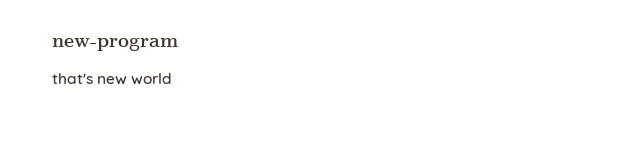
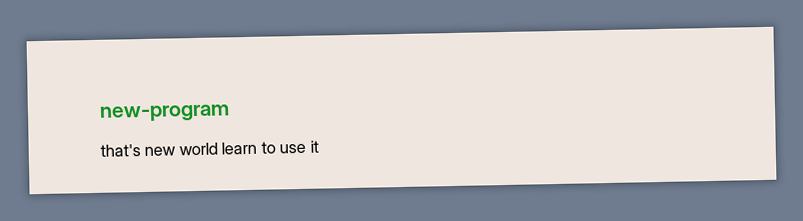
(173, 79) none -> [221,140,319,155] learn to use it

